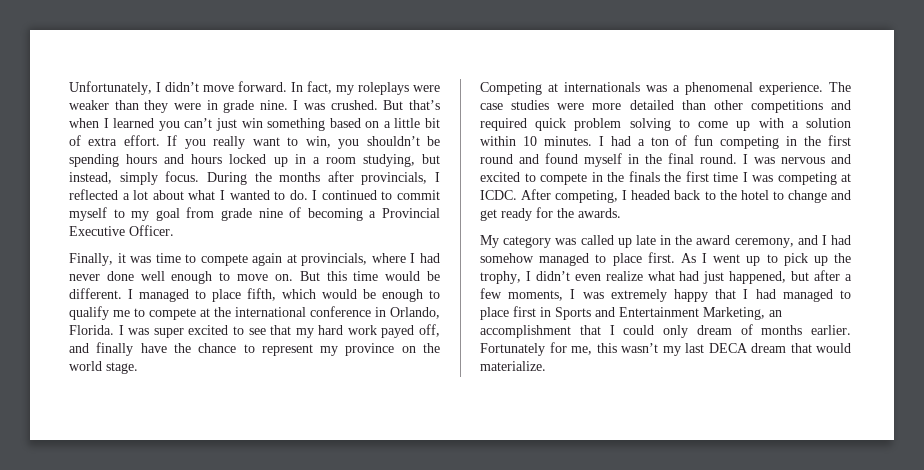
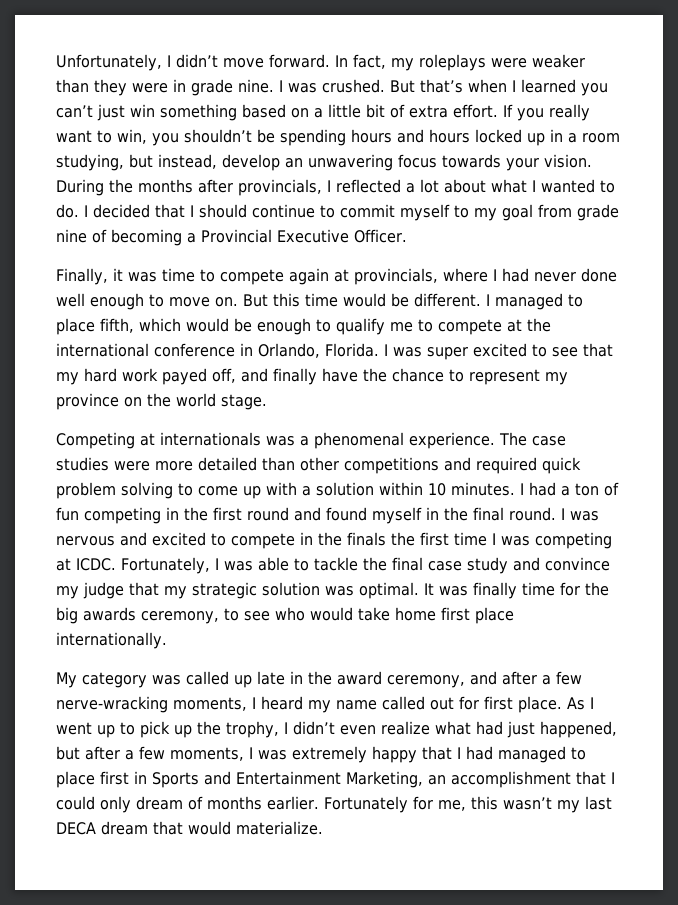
[119,171,200,185] simply focus. -> [222,154,592,171] develop an unwavering focus towards your vision.
[321,190,377,200] continued -> [93,204,315,218] decided that I should continue
[521,189,851,203] [480,207,621,221] After competing, I headed back to the hotel to change and get ready for the awards. -> [121,557,610,574] [56,582,609,599] [56,607,514,624] [56,632,167,649] Fortunately, I was able to tackle the final case study and convince my judge that my strategic solution was optimal. It was finally time for the big awards ceremony, to see who would take home first place internationally.
[821,235,851,245] [480,252,675,266] I had somehow managed to place first. -> [502,671,582,685] [56,696,562,713] after a few nerve-wracking moments, I heard my name called out for first place.

